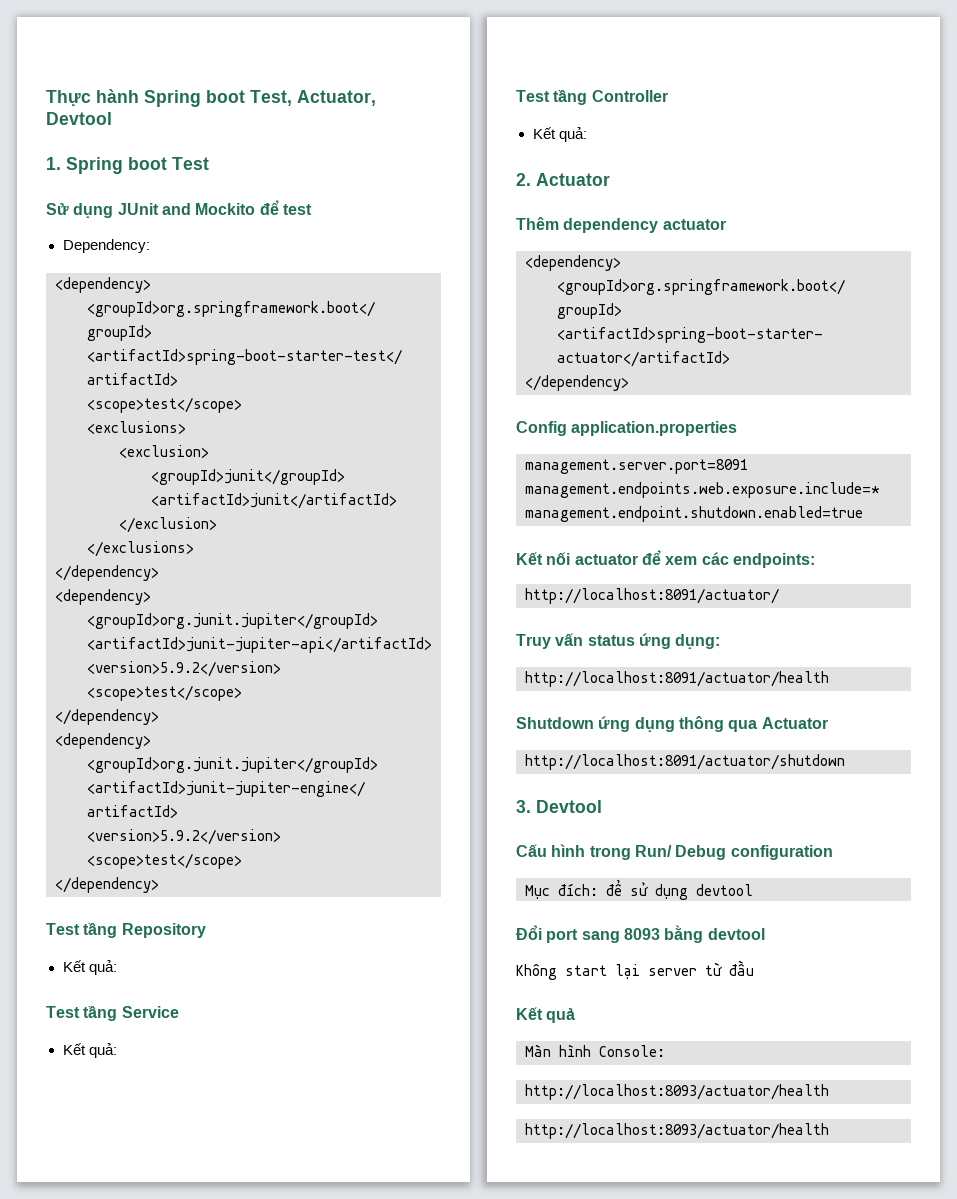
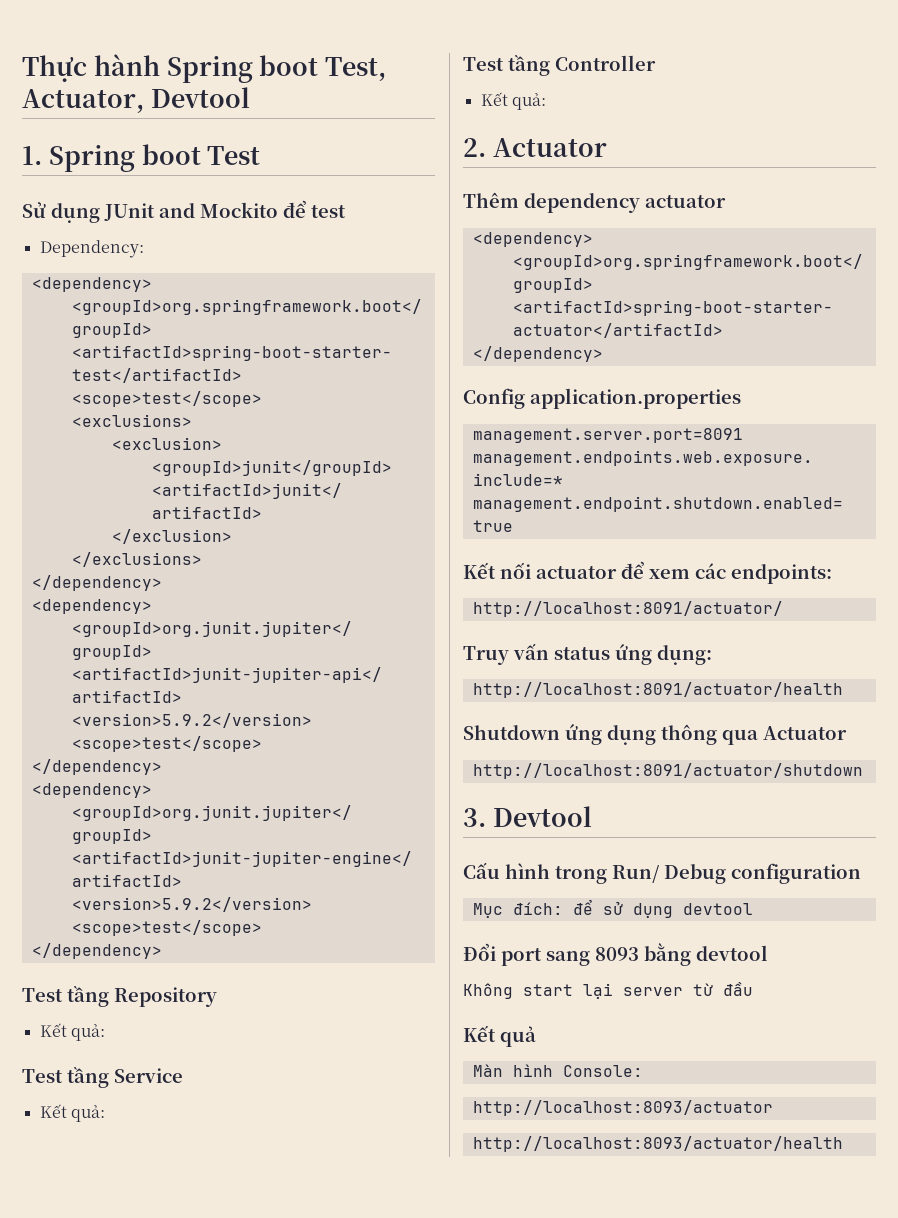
[525,1084,829,1100] http://localhost:8093/actuator/health -> [472,1100,773,1116] http://localhost:8093/actuator

